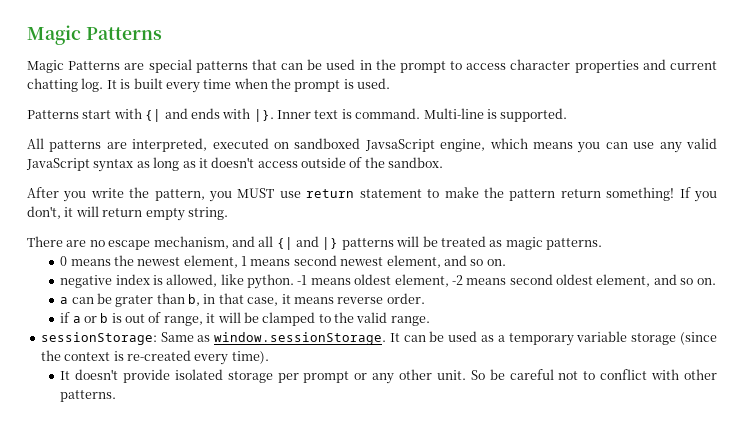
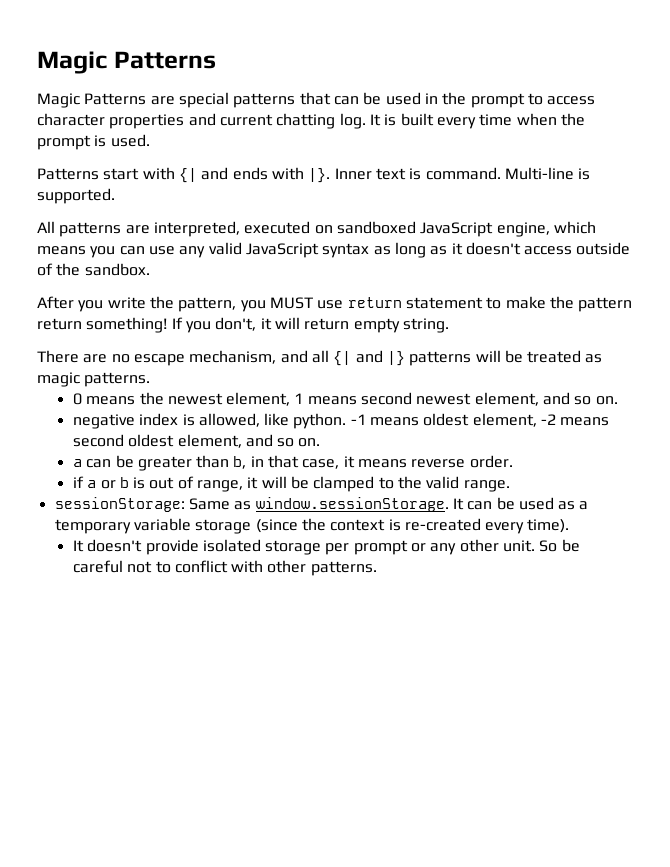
[364,139,435,152] JavsaScript -> [420,222,494,237] JavaScript
[115,295,154,307] grater -> [137,456,192,471] greater

